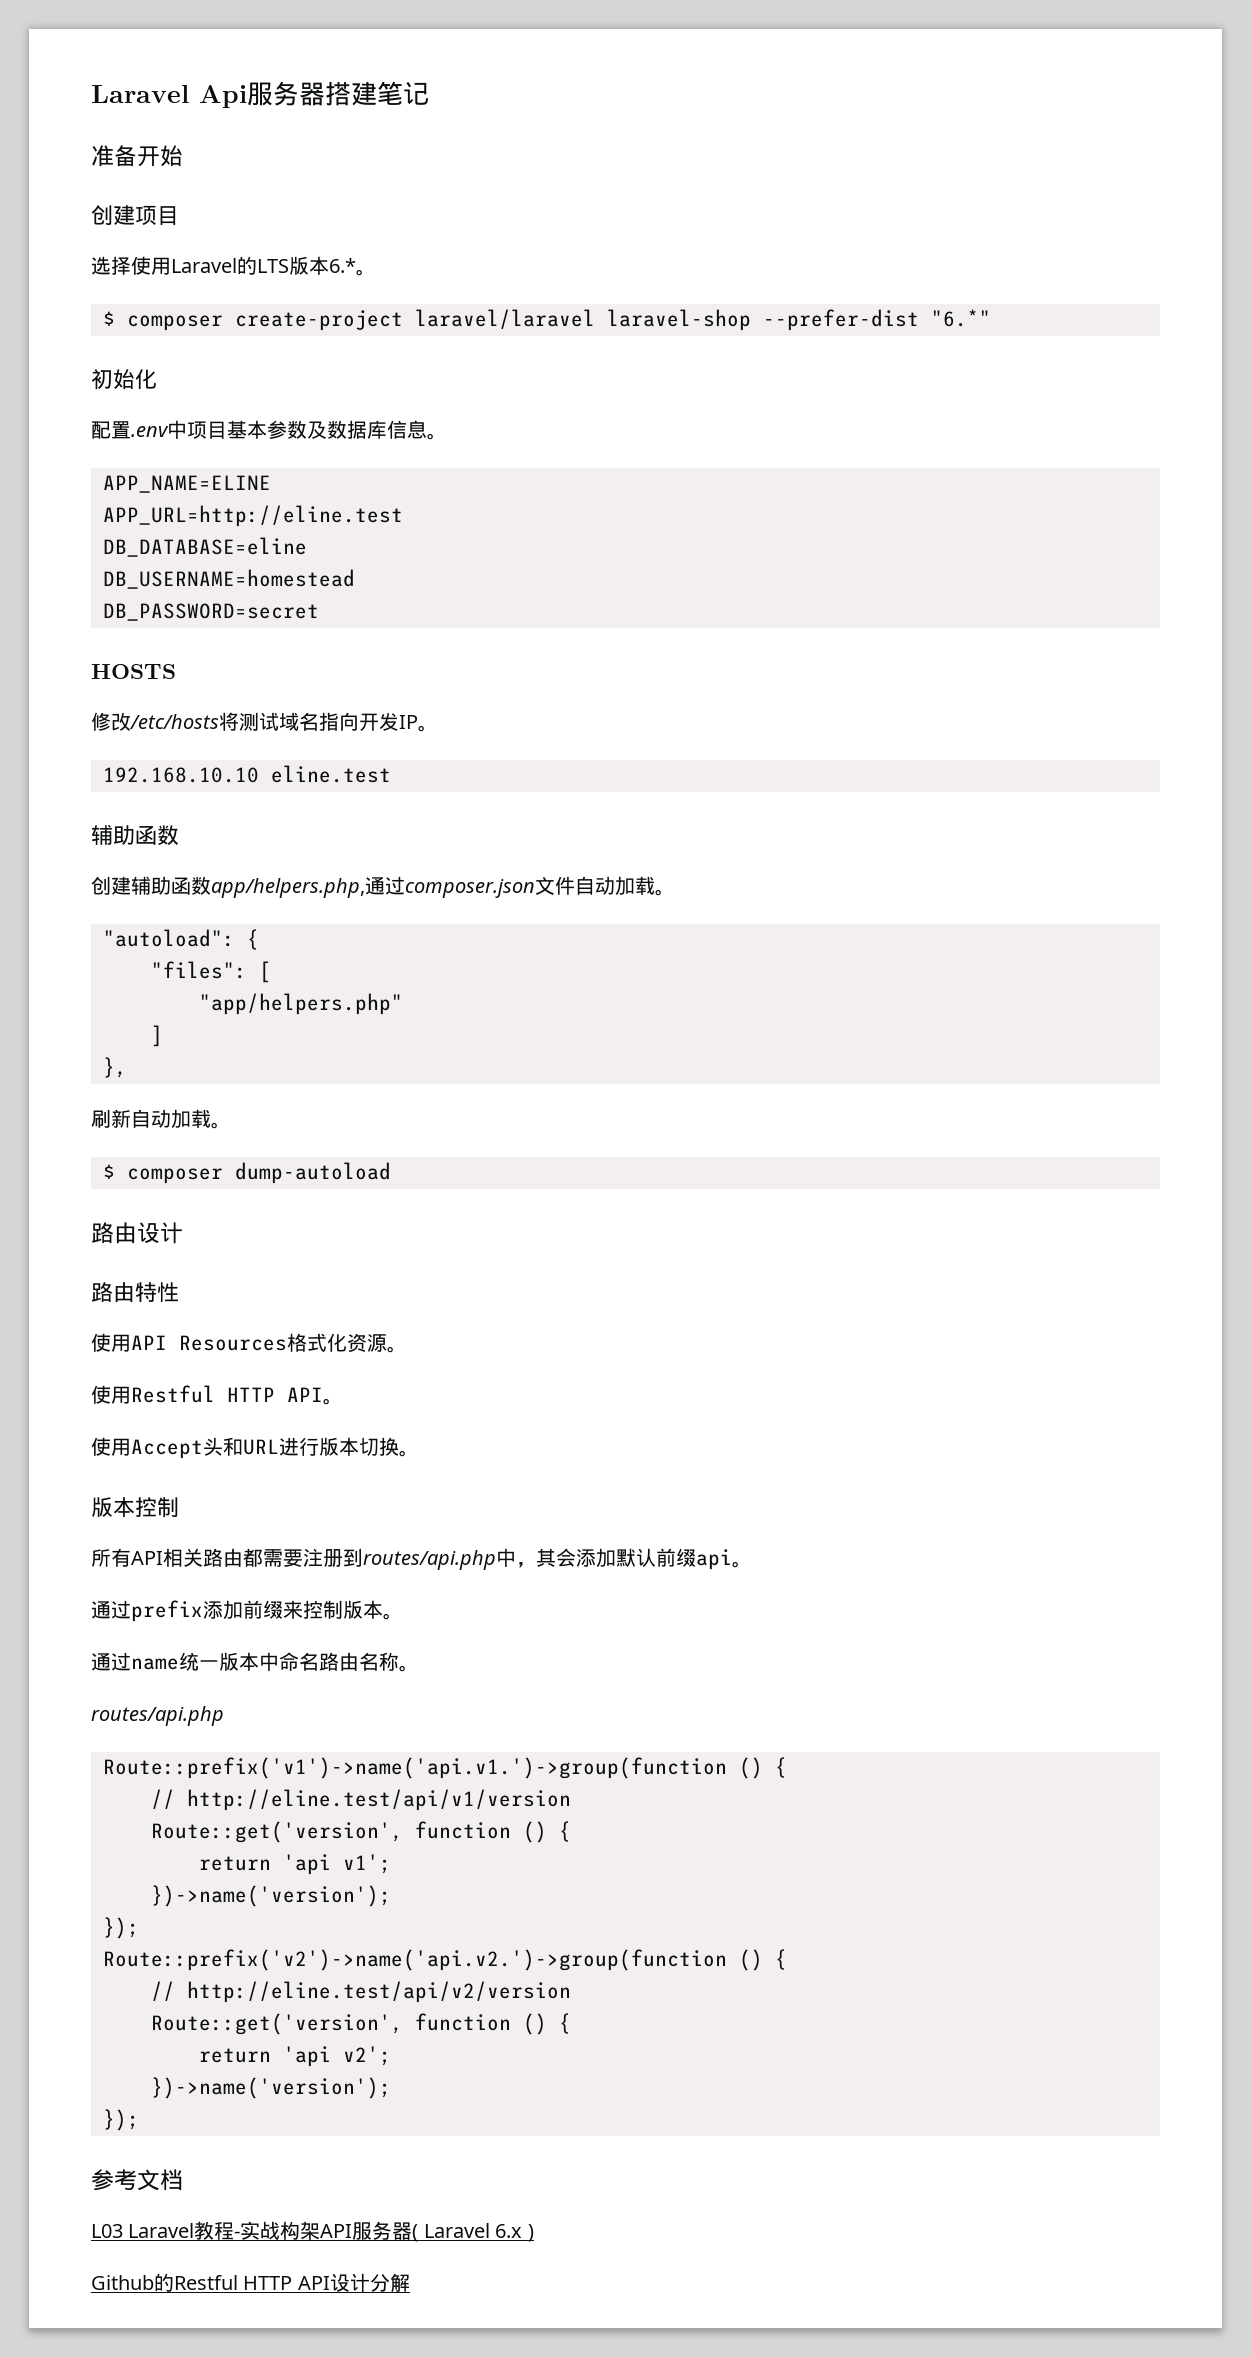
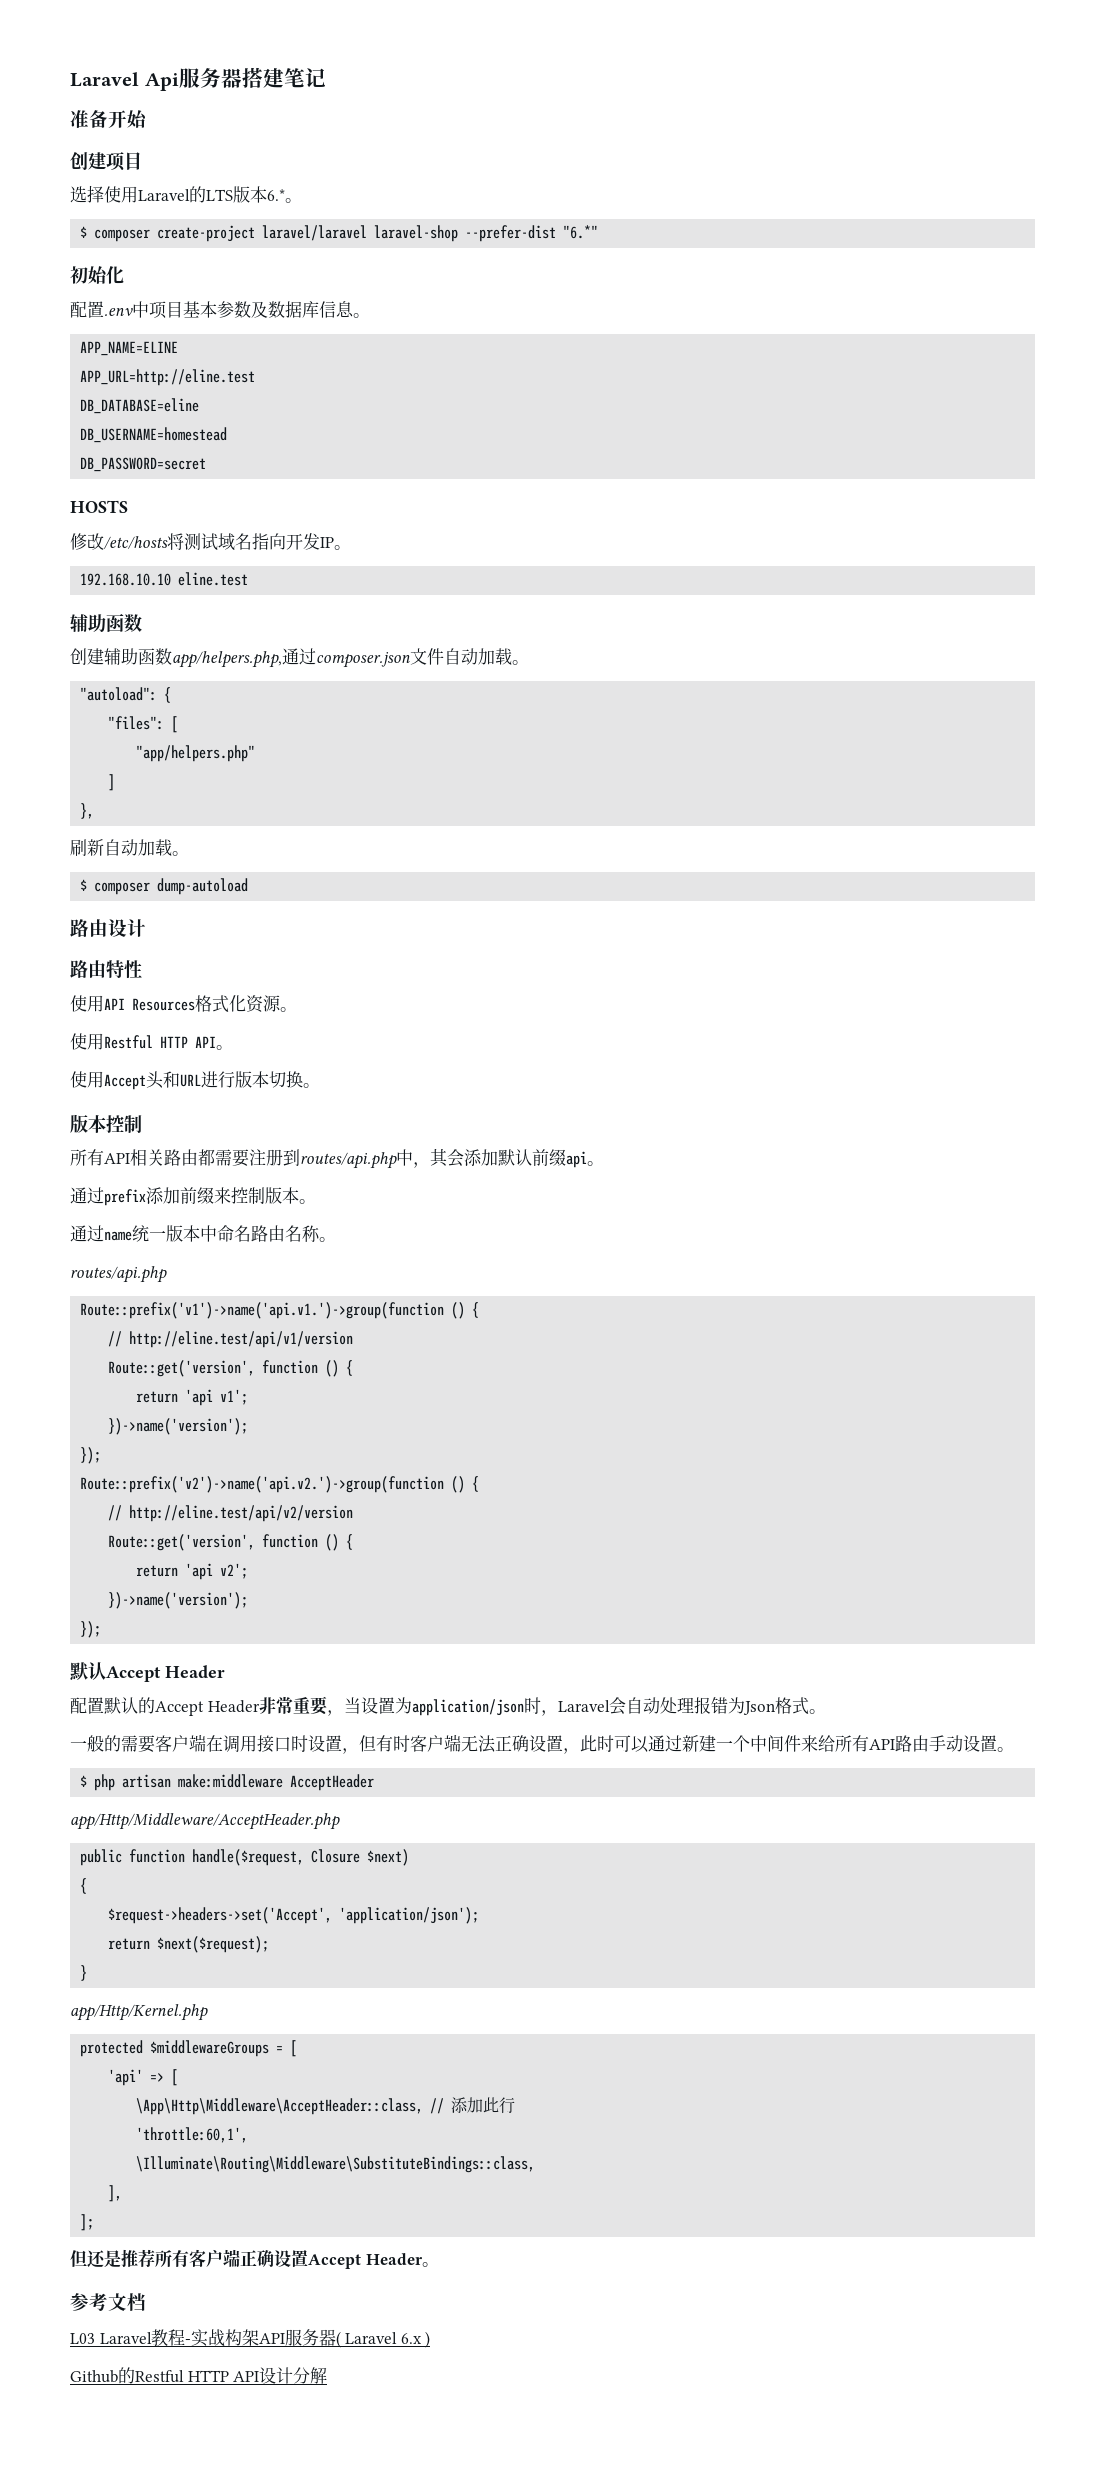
(139, 2120) none -> [70,1662,225,1682] [70,1696,826,1716] [70,1734,1014,1754] [80,1774,375,1791] [70,1813,340,1830] [80,1849,410,1866] [80,1878,88,1894] [108,1907,480,1924] [108,1936,270,1953] [80,1965,88,1981] [70,2004,208,2021] [80,2040,298,2057] [108,2069,179,2086] [136,2097,516,2115] [136,2127,249,2143] [136,2156,536,2173] [108,2185,123,2202] [80,2214,95,2231] [70,2249,439,2269] // 默认Accept Header // 配置默认的Accept Header非常重要，当设置为application/json时，Laravel会自动处理报错为Json格式。 // 一般的需要客户端在调用接口时设置，但有时客户端无法正确设置，此时可以通过新建一个中间件来给所有API路由手动设置。 // $ php artisan make:middleware AcceptHeader // app/Http/Middleware/AcceptHeader.php // public function handle($request, Closure $next) // { // $request->headers->set('Accept', 'application/json'); // return $next($request); // } // app/Http/Kernel.php // protected $middlewareGroups = [ // 'api' => [ // \App\Http\Middleware\AcceptHeader::class, // 添加此行 // 'throttle:60,1', // \Illuminate\Routing\Middleware\SubstituteBindings::class, // ], // ]; // 但还是推荐所有客户端正确设置Accept Header。

